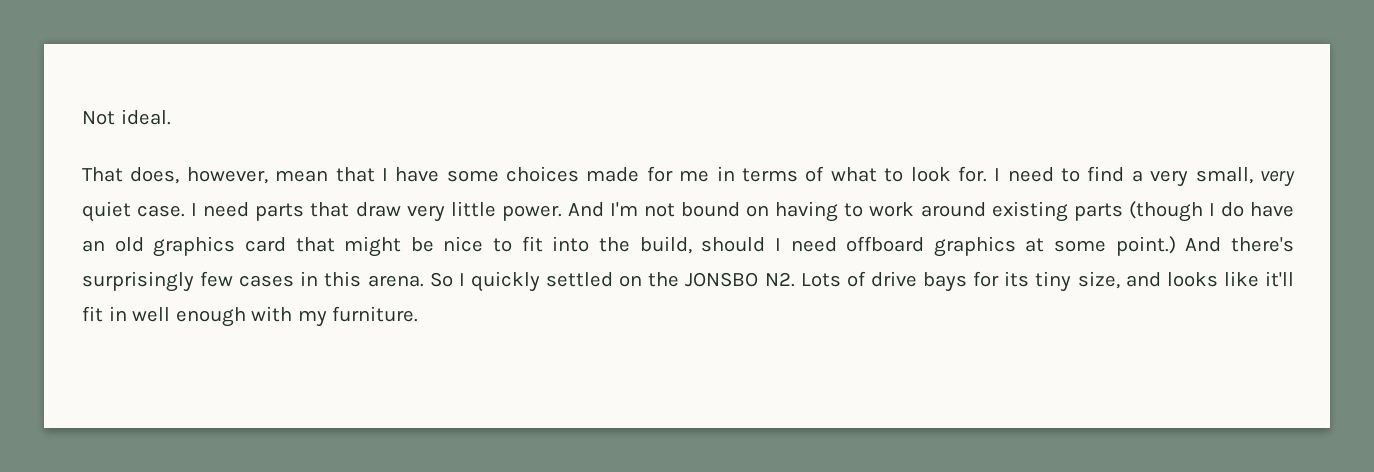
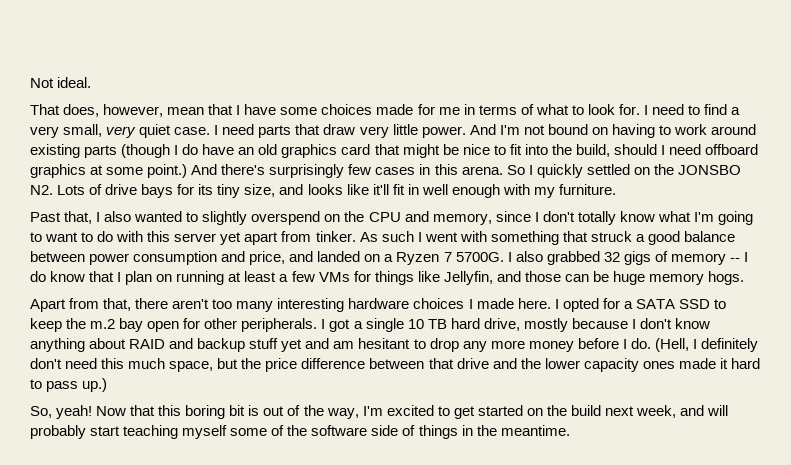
(419, 314) none -> [30,211,753,225] [30,231,736,245] [30,251,748,265] [30,271,745,285] [30,298,726,312] [30,318,710,332] [30,338,758,352] [30,358,760,372] [30,378,108,392] [30,405,729,419] [30,425,570,439] // Past that, I also wanted to slightly overspend on the CPU and memory, since I don't totally know what I'm going to want to do with this server yet apart from tinker. As such I went with something that struck a good balance between power consumption and price, and landed on a Ryzen 7 5700G. I also grabbed 32 gigs of memory -- I do know that I plan on running at least a few VMs for things like Jellyfin, and those can be huge memory hogs. // Apart from that, there aren't too many interesting hardware choices I made here. I opted for a SATA SSD to keep the m.2 bay open for other peripherals. I got a single 10 TB hard drive, mostly because I don't know anything about RAID and backup stuff yet and am hesitant to drop any more money before I do. (Hell, I definitely don't need this much space, but the price difference between that drive and the lower capacity ones made it hard to pass up.) // So, yeah! Now that this boring bit is out of the way, I'm excited to get started on the build next week, and will probably start teaching myself some of the software side of things in the meantime.

